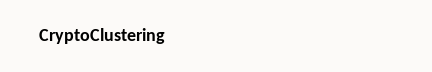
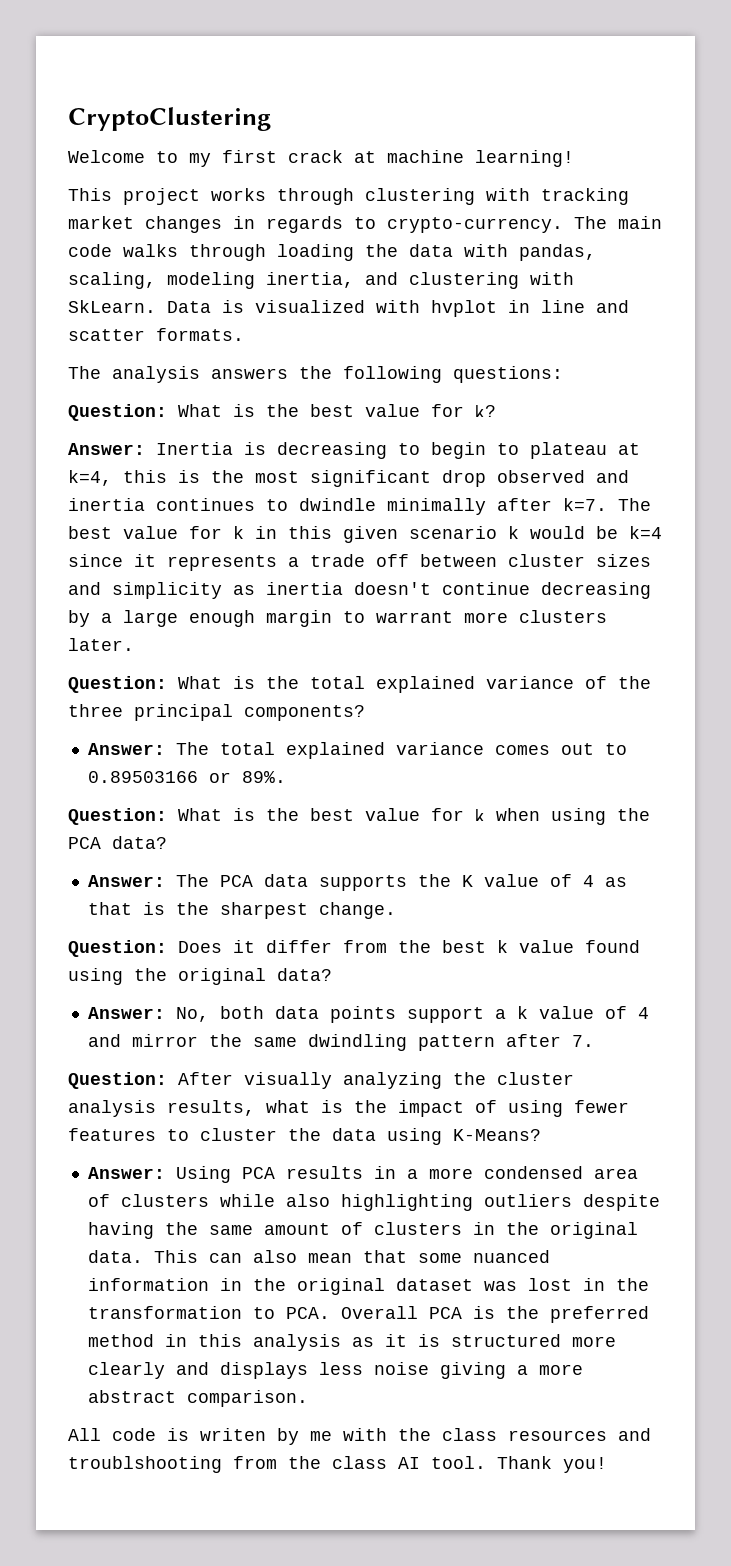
(165, 36) none -> [68,150,574,167] [68,188,629,205] [68,216,662,233] [68,244,596,261] [68,272,574,289] [68,300,629,317] [68,328,244,341] [68,366,563,383] [68,404,496,421] [68,442,640,459] [68,470,629,487] [68,498,651,515] [68,526,662,543] [68,554,651,571] [68,582,651,599] [68,610,607,627] [68,638,134,651] [68,676,651,693] [68,704,365,721] [87,742,627,759] [87,771,286,783] [68,808,650,825] [68,836,167,849] [87,874,627,891] [87,902,396,919] [68,940,640,957] [68,968,332,985] [87,1006,649,1023] [87,1034,594,1051] [68,1072,574,1089] [68,1100,629,1117] [68,1128,541,1145] [87,1166,638,1183] [87,1194,660,1211] [87,1222,638,1239] [87,1250,550,1263] [87,1278,649,1295] [87,1306,649,1323] [87,1334,616,1351] [87,1362,583,1379] [87,1390,308,1407] [68,1428,651,1445] [68,1456,607,1473] // Welcome to my first crack at machine learning! // This project works through clustering with tracking market changes in regards to crypto-currency. The main code walks through loading the data with pandas, scaling, modeling inertia, and clustering with SkLearn. Data is visualized with hvplot in line and scatter formats. // The analysis answers the following questions: // Question: What is the best value for k? // Answer: Inertia is decreasing to begin to plateau at k=4, this is the most significant drop observed and inertia continues to dwindle minimally after k=7. The best value for k in this given scenario k would be k=4 since it represents a trade off between cluster sizes and simplicity as inertia doesn't continue decreasing by a large enough margin to warrant more clusters later. // Question: What is the total explained variance of the three principal components? // Answer: The total explained variance comes out to 0.89503166 or 89%. // Question: What is the best value for k when using the PCA data? // Answer: The PCA data supports the K value of 4 as that is the sharpest change. // Question: Does it differ from the best k value found using the original data? // Answer: No, both data points support a k value of 4 and mirror the same dwindling pattern after 7. // Question: After visually analyzing the cluster analysis results, what is the impact of using fewer features to cluster the data using K-Means? // Answer: Using PCA results in a more condensed area of clusters while also highlighting outliers despite having the same amount of clusters in the original data. This can also mean that some nuanced information in the original dataset was lost in the transformation to PCA. Overall PCA is the preferred method in this analysis as it is structured more clearly and displays less noise giving a more abstract comparison. // All code is writen by me with the class resources and troublshooting from the class AI tool. Thank you!

